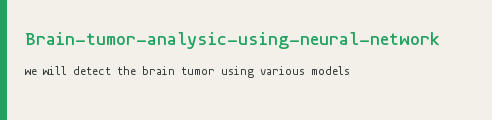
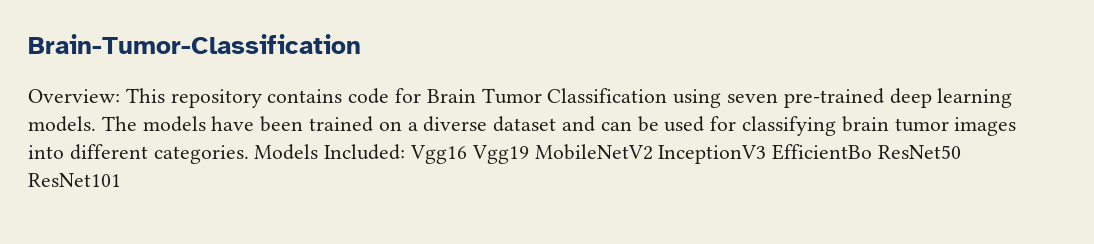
[25,32,440,49] [25,66,350,78] Brain-tumor-analysic-using-neural-network // we will detect the brain tumor using various models -> [28,34,361,54] [28,88,1013,108] [28,116,1017,136] [28,144,962,164] [28,173,121,187] Brain-Tumor-Classification // Overview: This repository contains code for Brain Tumor Classification using seven pre-trained deep learning models. The models have been trained on a diverse dataset and can be used for classifying brain tumor images into different categories. Models Included: Vgg16 Vgg19 MobileNetV2 InceptionV3 EfficientBo ResNet50 ResNet101

